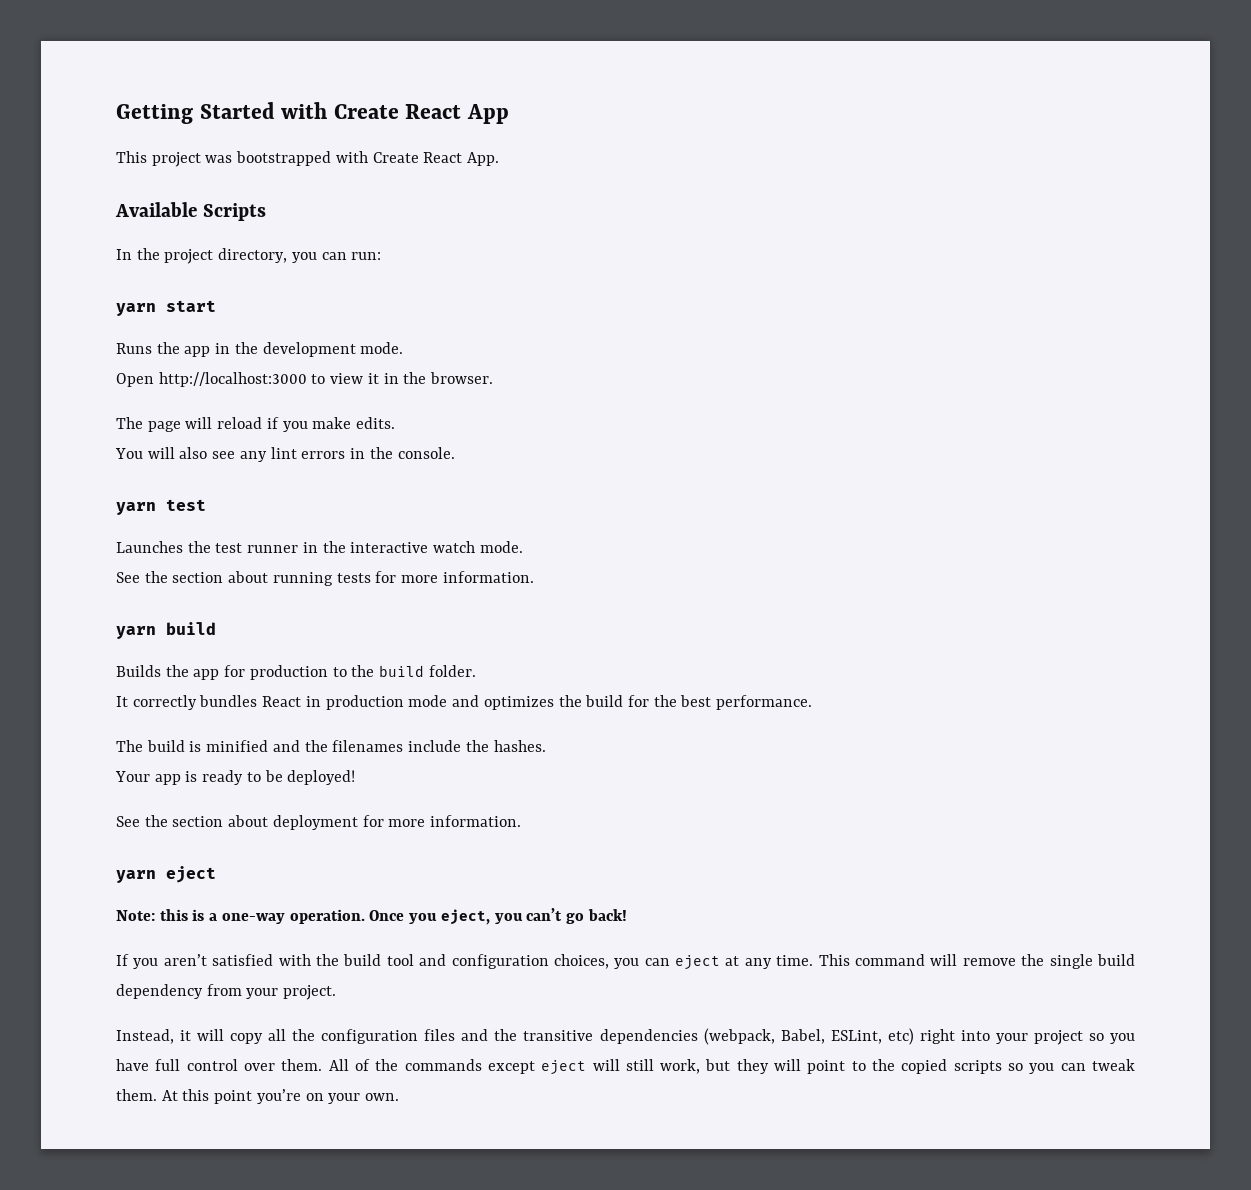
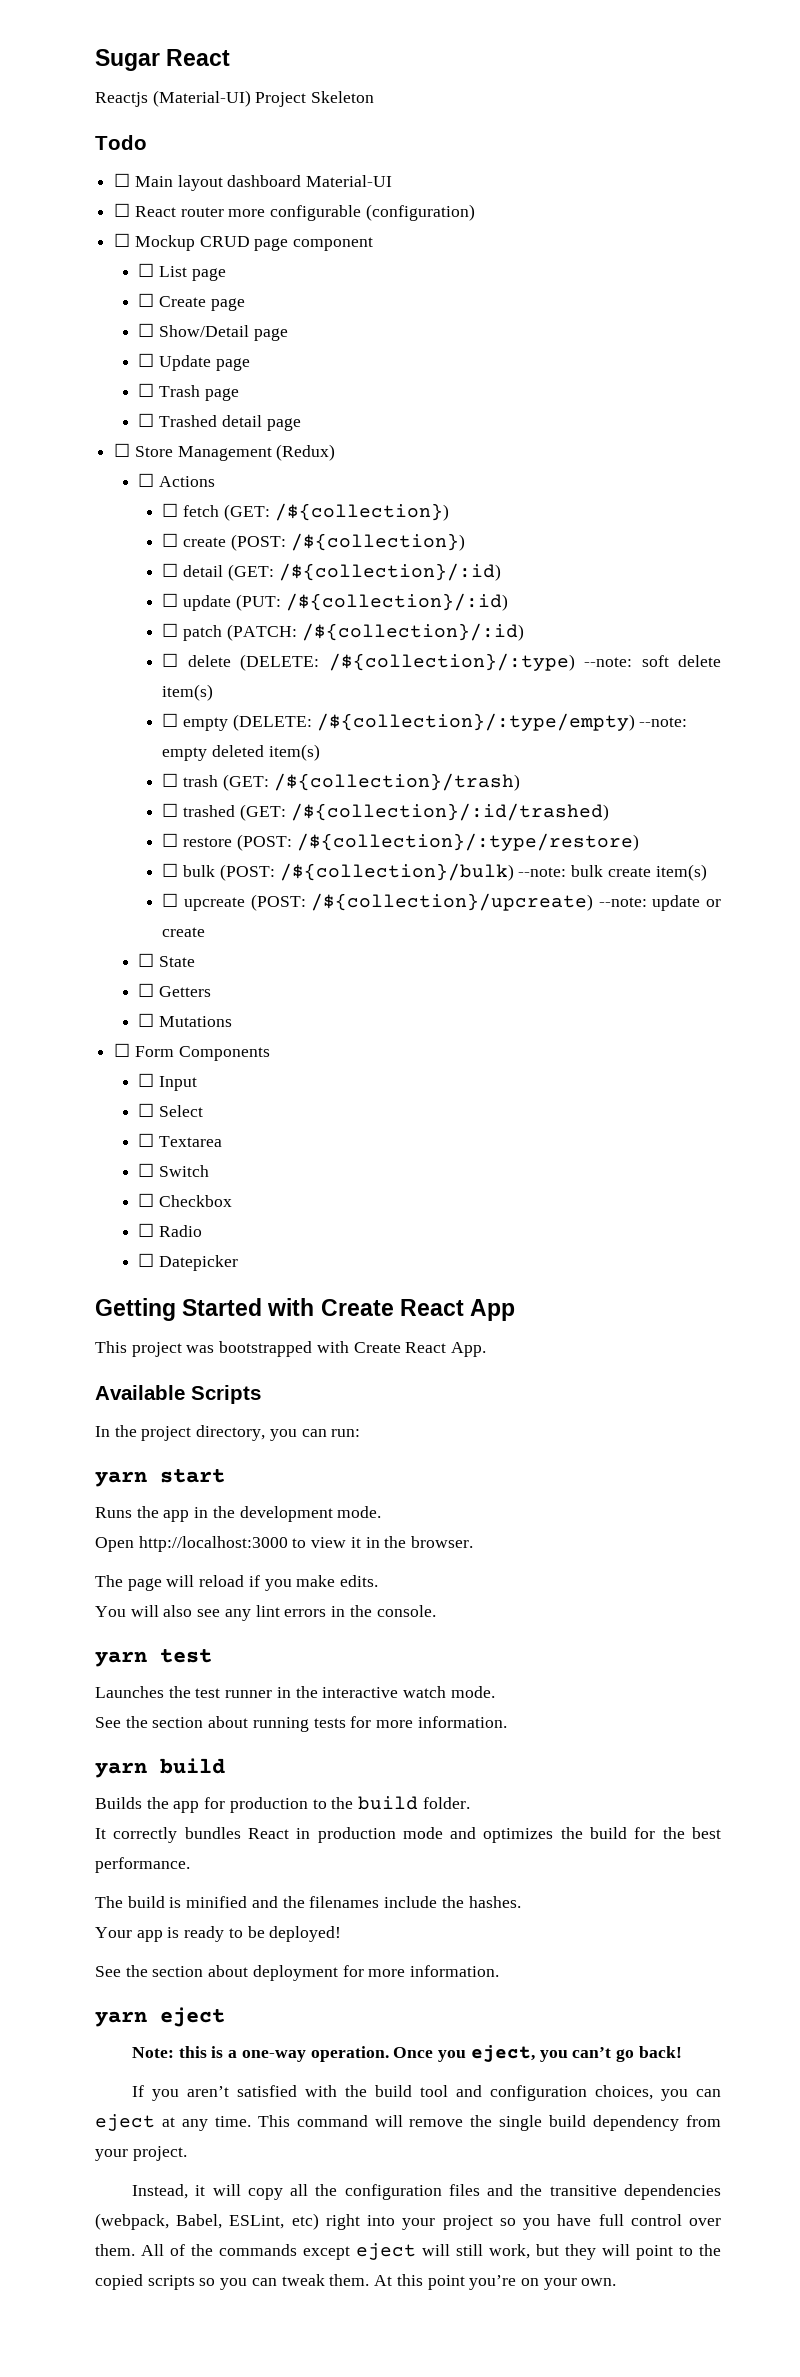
(116, 114) none -> [95,49,231,71] [95,90,375,107] [95,135,147,150] [114,173,393,191] [114,203,475,221] [114,233,374,251] [138,263,226,281] [138,293,245,311] [138,323,288,341] [138,353,250,371] [138,383,239,401] [138,413,301,431] [114,443,336,461] [138,473,216,487] [162,503,449,521] [162,533,465,551] [162,563,501,581] [162,593,508,611] [162,623,524,641] [162,653,721,671] [162,684,214,701] [162,713,688,731] [162,744,320,761] [162,773,520,791] [162,803,609,821] [162,833,639,851] [162,863,707,881] [162,893,721,911] [162,927,206,937] [138,953,196,967] [138,983,212,997] [138,1013,233,1027] [114,1043,270,1061] [138,1073,198,1091] [138,1103,204,1117] [138,1133,223,1147] [138,1163,210,1177] [138,1193,233,1207] [138,1223,203,1237] [138,1253,239,1271] Sugar React // Reactjs (Material-UI) Project Skeleton // Todo // ☐ Main layout dashboard Material-UI // ☐ React router more configurable (configuration) // ☐ Mockup CRUD page component // ☐ List page // ☐ Create page // ☐ Show/Detail page // ☐ Update page // ☐ Trash page // ☐ Trashed detail page // ☐ Store Management (Redux) // ☐ Actions // ☐ fetch (GET: /${collection}) // ☐ create (POST: /${collection}) // ☐ detail (GET: /${collection}/:id) // ☐ update (PUT: /${collection}/:id) // ☐ patch (PATCH: /${collection}/:id) // ☐ delete (DELETE: /${collection}/:type) --note: soft delete item(s) // ☐ empty (DELETE: /${collection}/:type/empty) --note: empty deleted item(s) // ☐ trash (GET: /${collection}/trash) // ☐ trashed (GET: /${collection}/:id/trashed) // ☐ restore (POST: /${collection}/:type/restore) // ☐ bulk (POST: /${collection}/bulk) --note: bulk create item(s) // ☐ upcreate (POST: /${collection}/upcreate) --note: update or create // ☐ State // ☐ Getters // ☐ Mutations // ☐ Form Components // ☐ Input // ☐ Select // ☐ Textarea // ☐ Switch // ☐ Checkbox // ☐ Radio // ☐ Datepicker //

